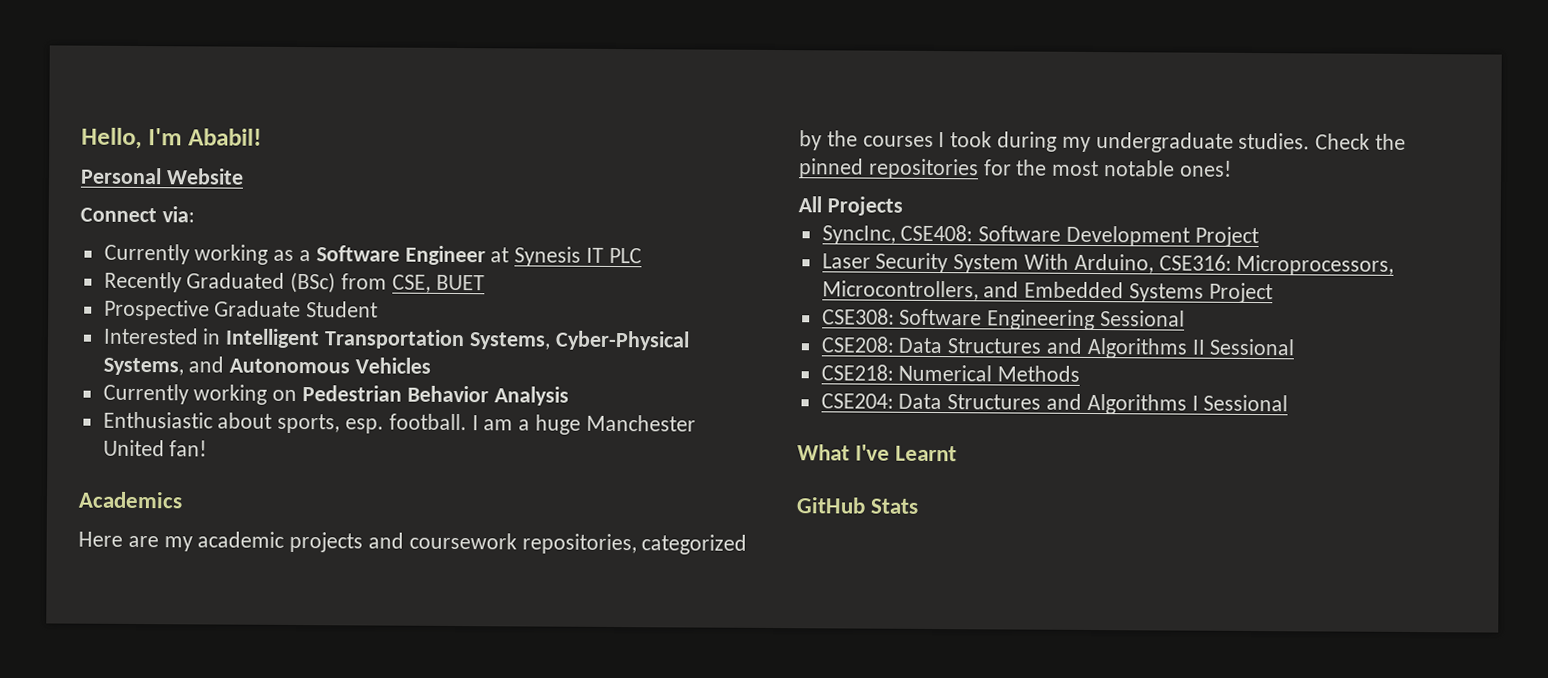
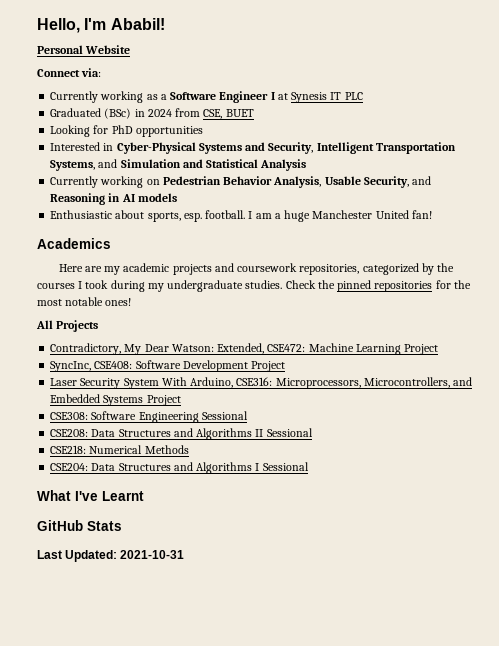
(486, 255) none -> [270,92,275,100] I
[103,271,182,293] Recently -> (363, 96) none
(337, 282) none -> [134,109,172,117] in 2024
[103,299,379,321] [102,327,690,351] [102,356,432,376] Prospective Graduate Student // Interested in Intelligent Transportation Systems, Cyber-Physical Systems, and Autonomous Vehicles -> [50,125,203,137] [50,142,456,154] [50,159,307,171] Looking for PhD opportunities // Interested in Cyber-Physical Systems and Security, Intelligent Transportation Systems, and Simulation and Statistical Analysis
[493,386,569,406] Analysis -> [273,176,432,188] [50,193,177,205] Analysis, Usable Security, and Reasoning in AI models
(903, 206) none -> [50,343,439,355] // Contradictory, My Dear Watson: Extended, CSE472: Machine Learning Project
(919, 506) none -> [37,550,185,562] // Last Updated: 2021-10-31

